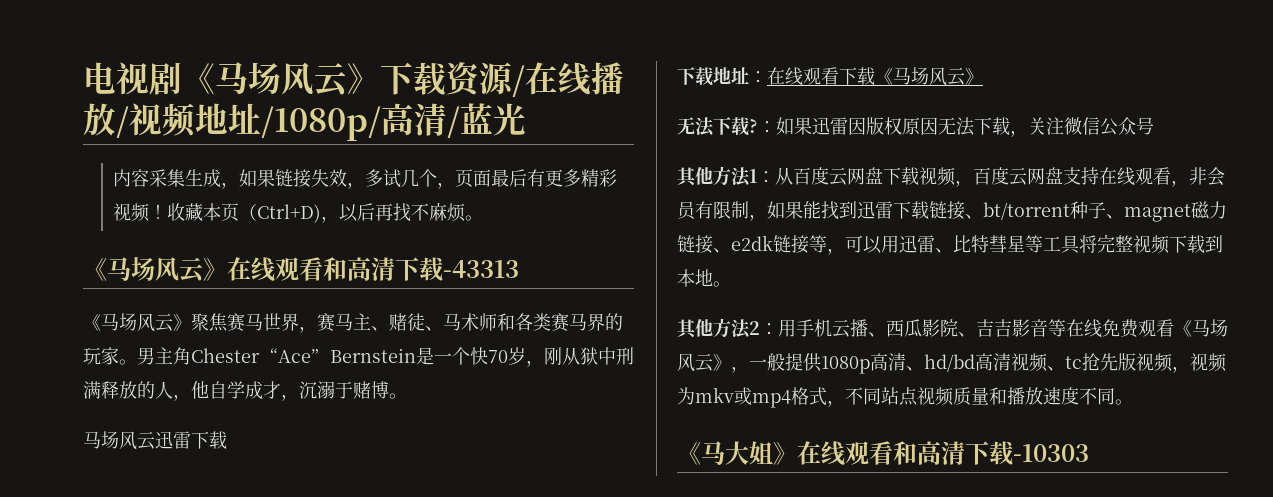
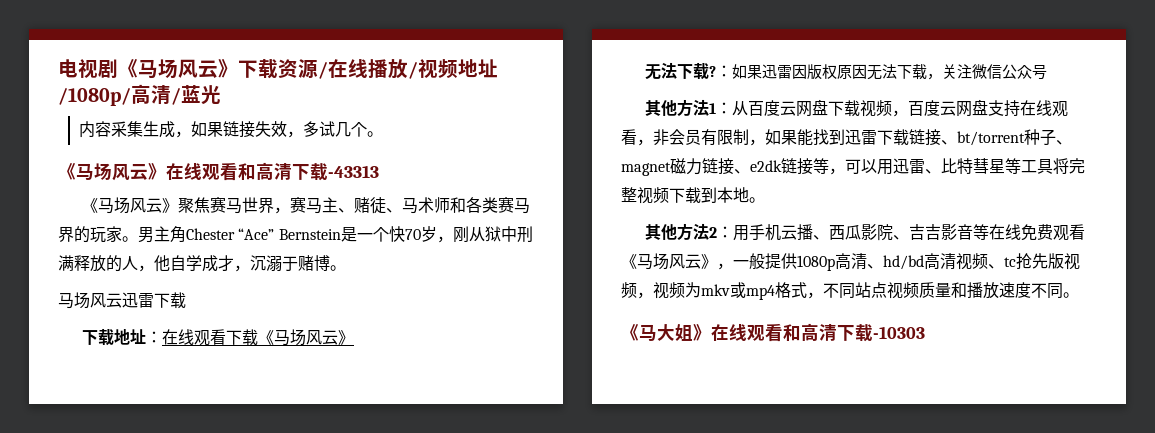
[437,169,618,189] [113,202,466,223] ，页面最后有更多精彩视频！收藏本页（Ctrl+D)，以后再找不麻烦 -> (368, 129) none

